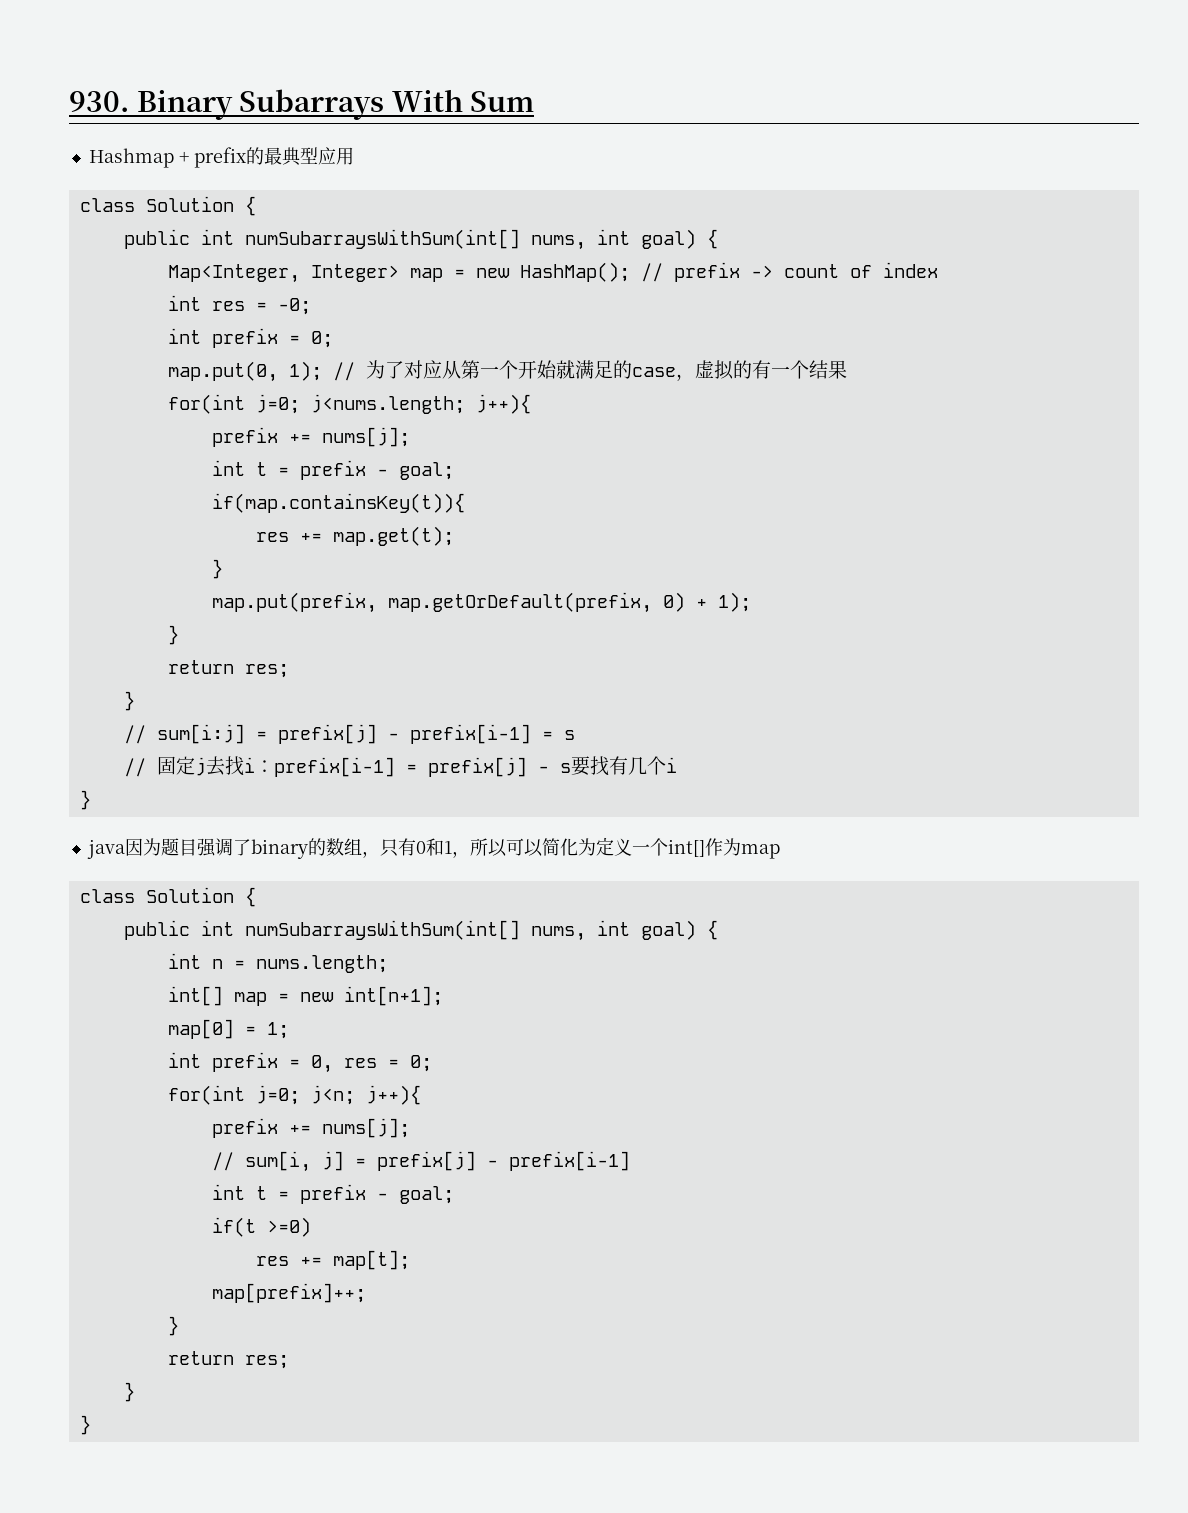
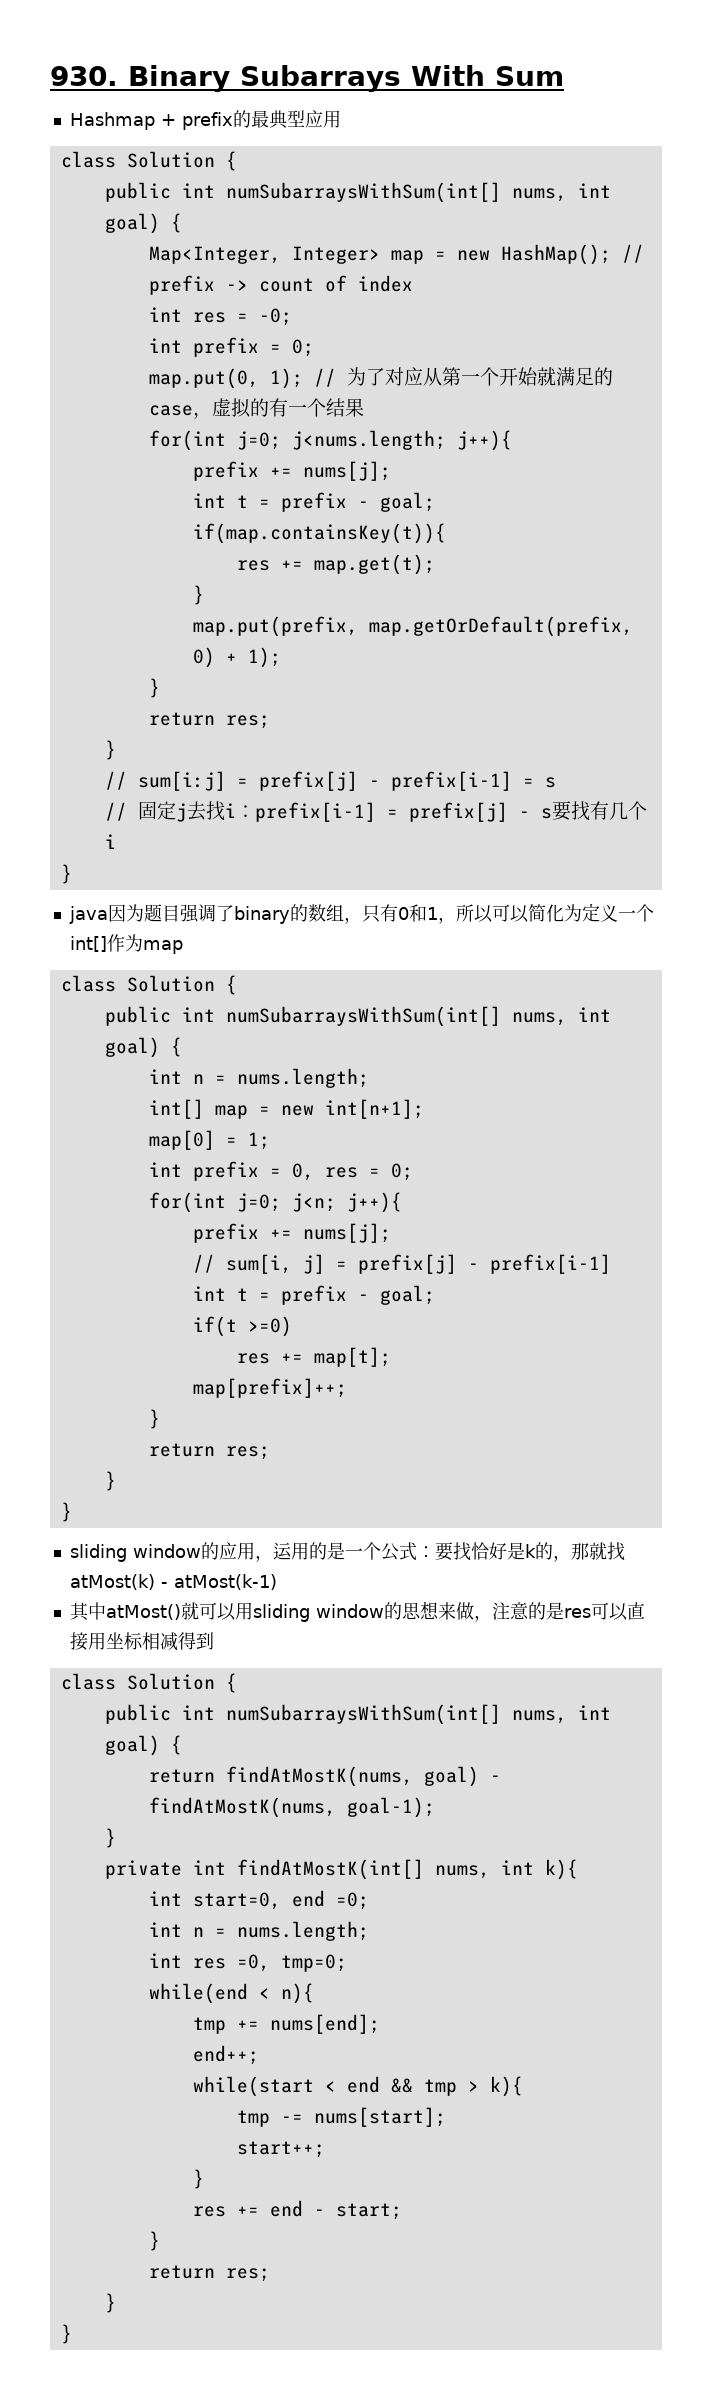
(91, 1425) none -> [69,1542,625,1562] [69,1574,277,1590] [69,1601,645,1622] [69,1632,214,1651] [60,1673,237,1693] [104,1704,611,1725] [104,1735,182,1756] [148,1766,501,1787] [148,1797,435,1818] [104,1828,116,1848] [104,1859,578,1880] [148,1890,369,1910] [148,1921,369,1941] [148,1953,347,1972] [148,1983,314,2004] [192,2014,380,2034] [192,2045,259,2065] [192,2076,523,2097] [236,2107,446,2127] [236,2141,325,2158] [192,2169,204,2189] [192,2200,402,2220] [148,2231,160,2251] [148,2265,270,2282] [104,2293,116,2313] [60,2324,72,2344] // sliding window的应用，运用的是一个公式：要找恰好是k的，那就找atMost(k) - atMost(k-1) // 其中atMost()就可以用sliding window的思想来做，注意的是res可以直接用坐标相减得到 // class Solution { // public int numSubarraysWithSum(int[] nums, int goal) { // return findAtMostK(nums, goal) - findAtMostK(nums, goal-1); // } // private int findAtMostK(int[] nums, int k){ // int start=0, end =0; // int n = nums.length; // int res =0, tmp=0; // while(end < n){ // tmp += nums[end]; // end++; // while(start < end && tmp > k){ // tmp -= nums[start]; // start++; // } // res += end - start; // } // return res; // } // }

